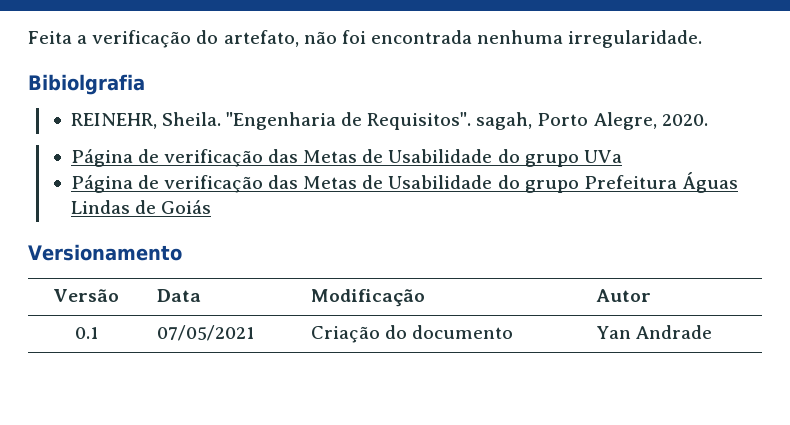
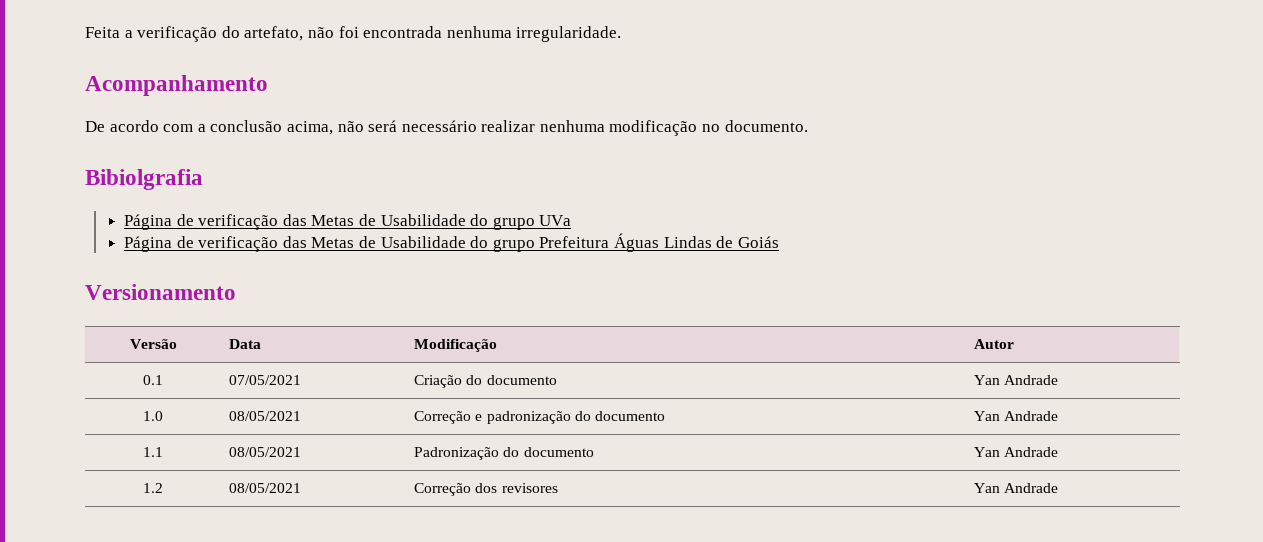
[28,74,145,95] [70,112,708,130] Bibiolgrafia // REINEHR, Sheila. "Engenharia de Requisitos". sagah, Porto Alegre, 2020. -> [85,75,268,96] [85,120,808,136] [85,169,203,190] Acompanhamento // De acordo com a conclusão acima, não será necessário realizar nenhuma modificação no documento. // Bibiolgrafia
(713, 332) none -> [143,411,163,421] [229,411,302,421] [414,411,665,424] [974,411,1059,421] [143,447,163,457] [229,447,302,457] [414,447,594,460] [974,447,1059,457] [143,483,163,493] [229,483,302,493] [414,483,558,496] [974,483,1059,493] // 1.0 | 08/05/2021 | Correção e padronização do documento | Yan Andrade // 1.1 | 08/05/2021 | Padronização do documento | Yan Andrade // 1.2 | 08/05/2021 | Correção dos revisores | Yan Andrade

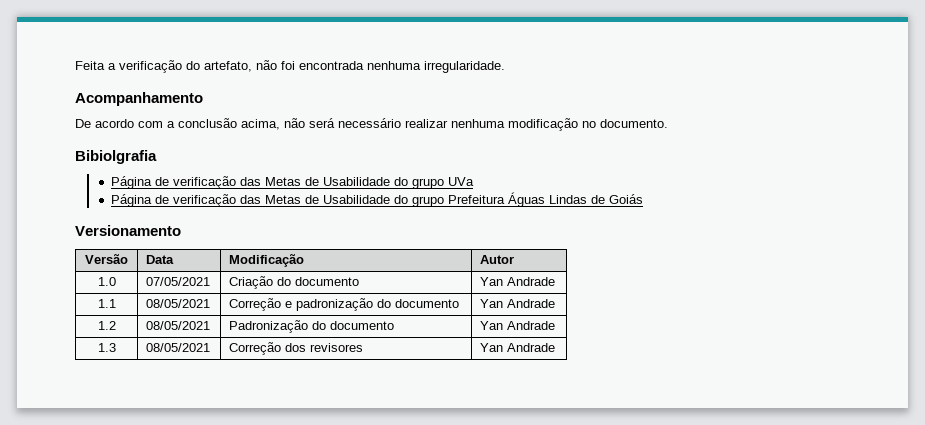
[143,375,163,385] 0.1 -> [97,277,116,286] 1.0
[143,411,163,421] 1.0 -> [97,299,116,308] 1.1
[143,447,163,457] 1.1 -> [97,321,116,330] 1.2
[143,483,163,493] 1.2 -> [97,343,116,352] 1.3

